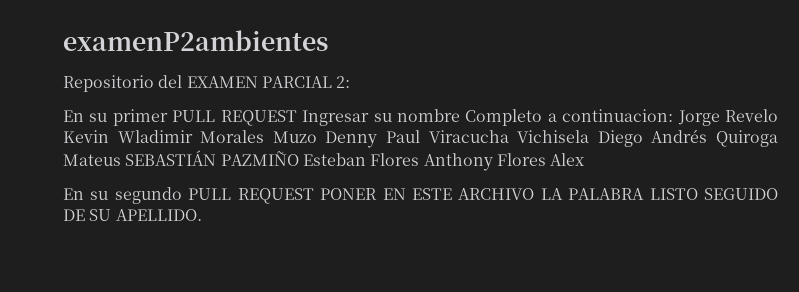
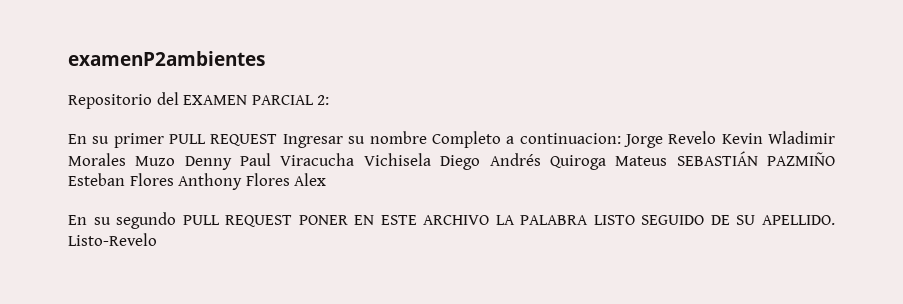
(202, 215) none -> [68,233,157,246] Listo-Revelo

